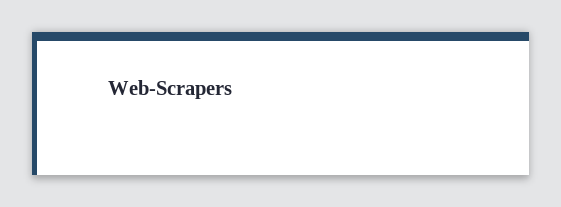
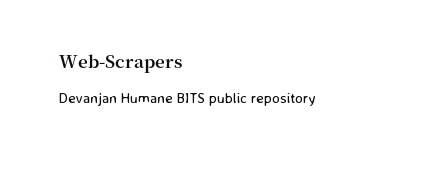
(232, 89) none -> [59,92,316,106] // Devanjan Humane BITS public repository

